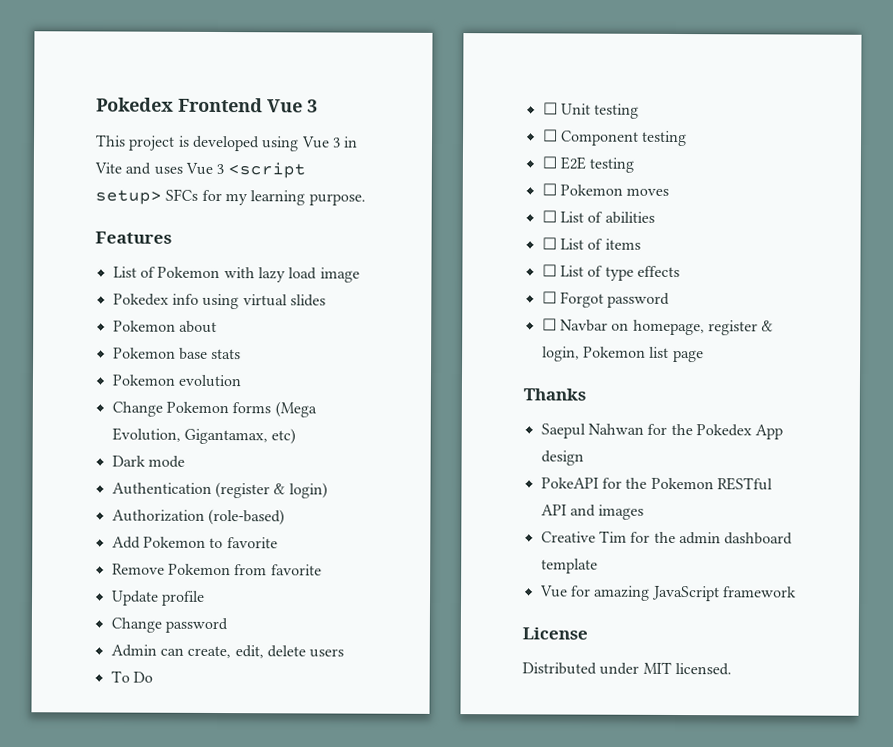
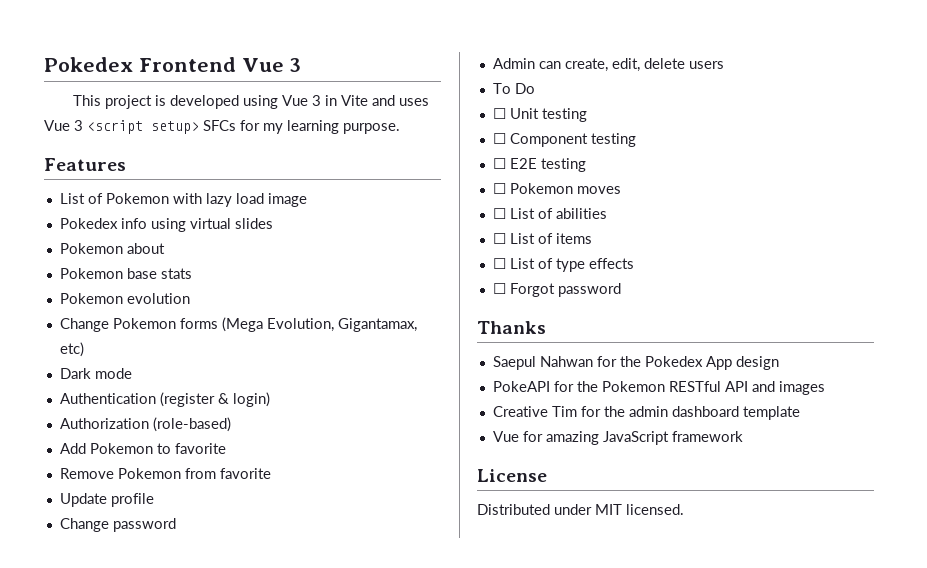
[541,318,774,336] [541,346,704,363] // ☐ Navbar on homepage, register & login, Pokemon list page -> (621, 290) none

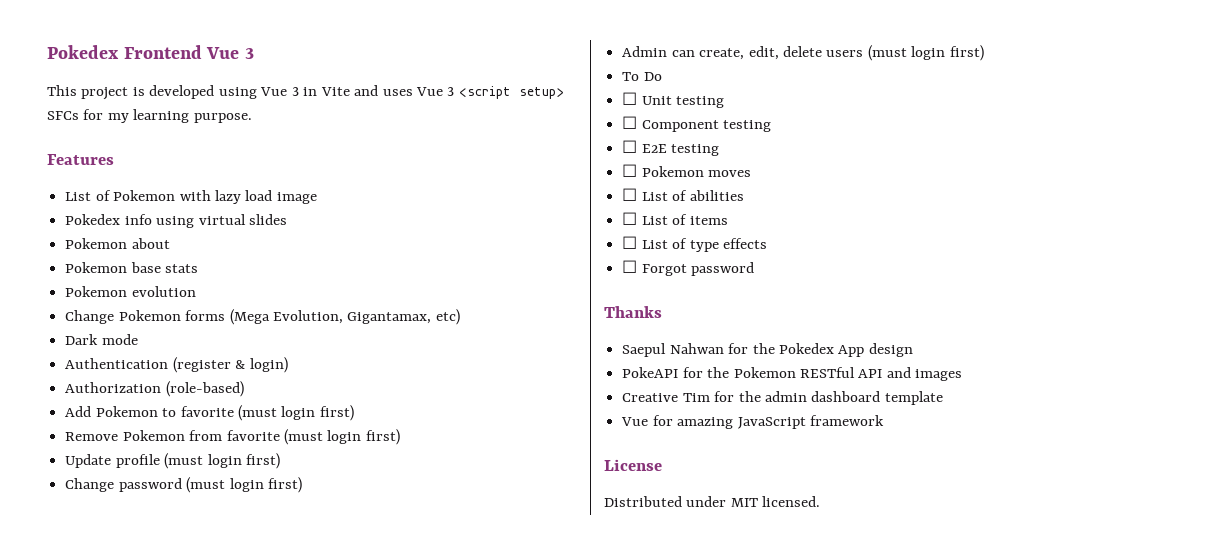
(226, 448) none -> [237,405,354,421] (must login first)
(271, 473) none -> [283,429,400,445] (must login first)
(154, 500) none -> [164,453,280,469] (must login first)
(176, 525) none -> [186,477,302,493] (must login first)
(724, 65) none -> [867,45,984,61] (must login first)

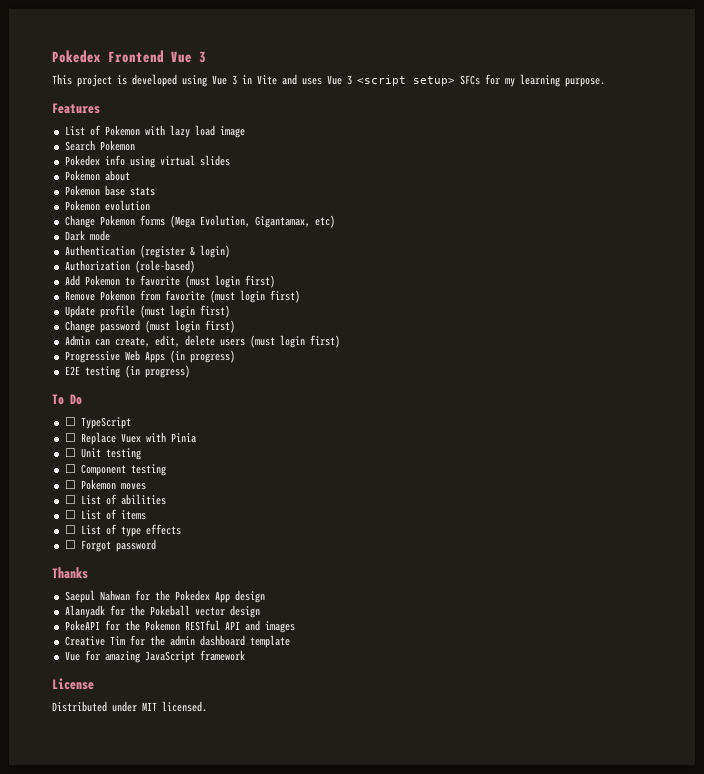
(317, 198) none -> [64,140,135,151] // Search Pokemon
[622,72,662,81] To Do -> [64,350,235,363] [64,365,190,378] [52,394,82,405] [64,417,131,429] [64,432,196,445] Progressive Web Apps (in progress) // E2E testing (in progress) // To Do // ☐ TypeScript // ☐ Replace Vuex with Pinia
[622,140,720,156] // ☐ E2E testing -> (166, 470) none
(913, 350) none -> [64,605,260,618] // Alanyadk for the Pokeball vector design

